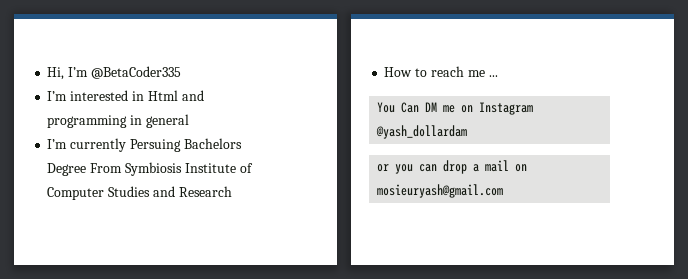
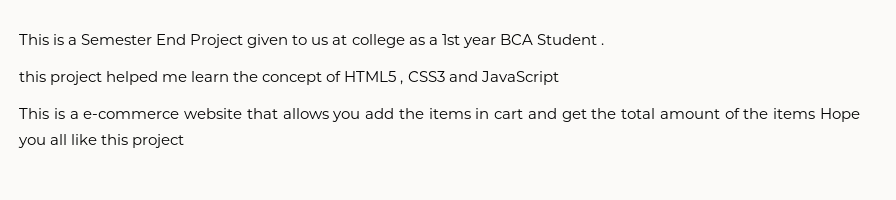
[47,66,181,80] [47,90,204,101] [47,114,189,128] [47,138,242,152] [47,162,253,176] [47,186,232,200] [384,66,498,77] [377,102,534,115] [376,125,468,139] [377,160,528,174] [377,184,504,198] Hi, I’m @BetaCoder335 // I’m interested in Html and programming in general // I’m currently Persuing Bachelors Degree From Symbiosis Institute of Computer Studies and Research // How to reach me ... // You Can DM me on Instagram @yash_dollardam // or you can drop a mail on mosieuryash@gmail.com -> [19,34,604,48] [19,71,559,85] [19,108,861,122] [18,134,185,148] This is a Semester End Project given to us at college as a 1st year BCA Student . // this project helped me learn the concept of HTML5 , CSS3 and JavaScript // This is a e-commerce website that allows you add the items in cart and get the total amount of the items Hope you all like this project

